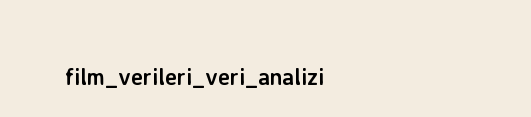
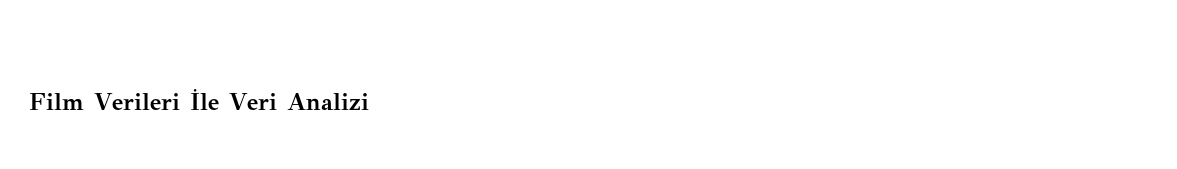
[65,68,324,88] film_verileri_veri_analizi -> [29,89,369,110] Film Verileri İle Veri Analizi

